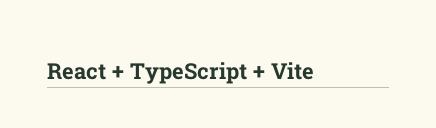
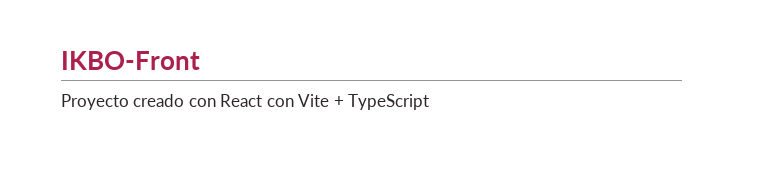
[47,62,314,84] React + TypeScript + Vite -> [61,51,200,70] [61,94,430,110] IKBO-Front // Proyecto creado con React con Vite + TypeScript

